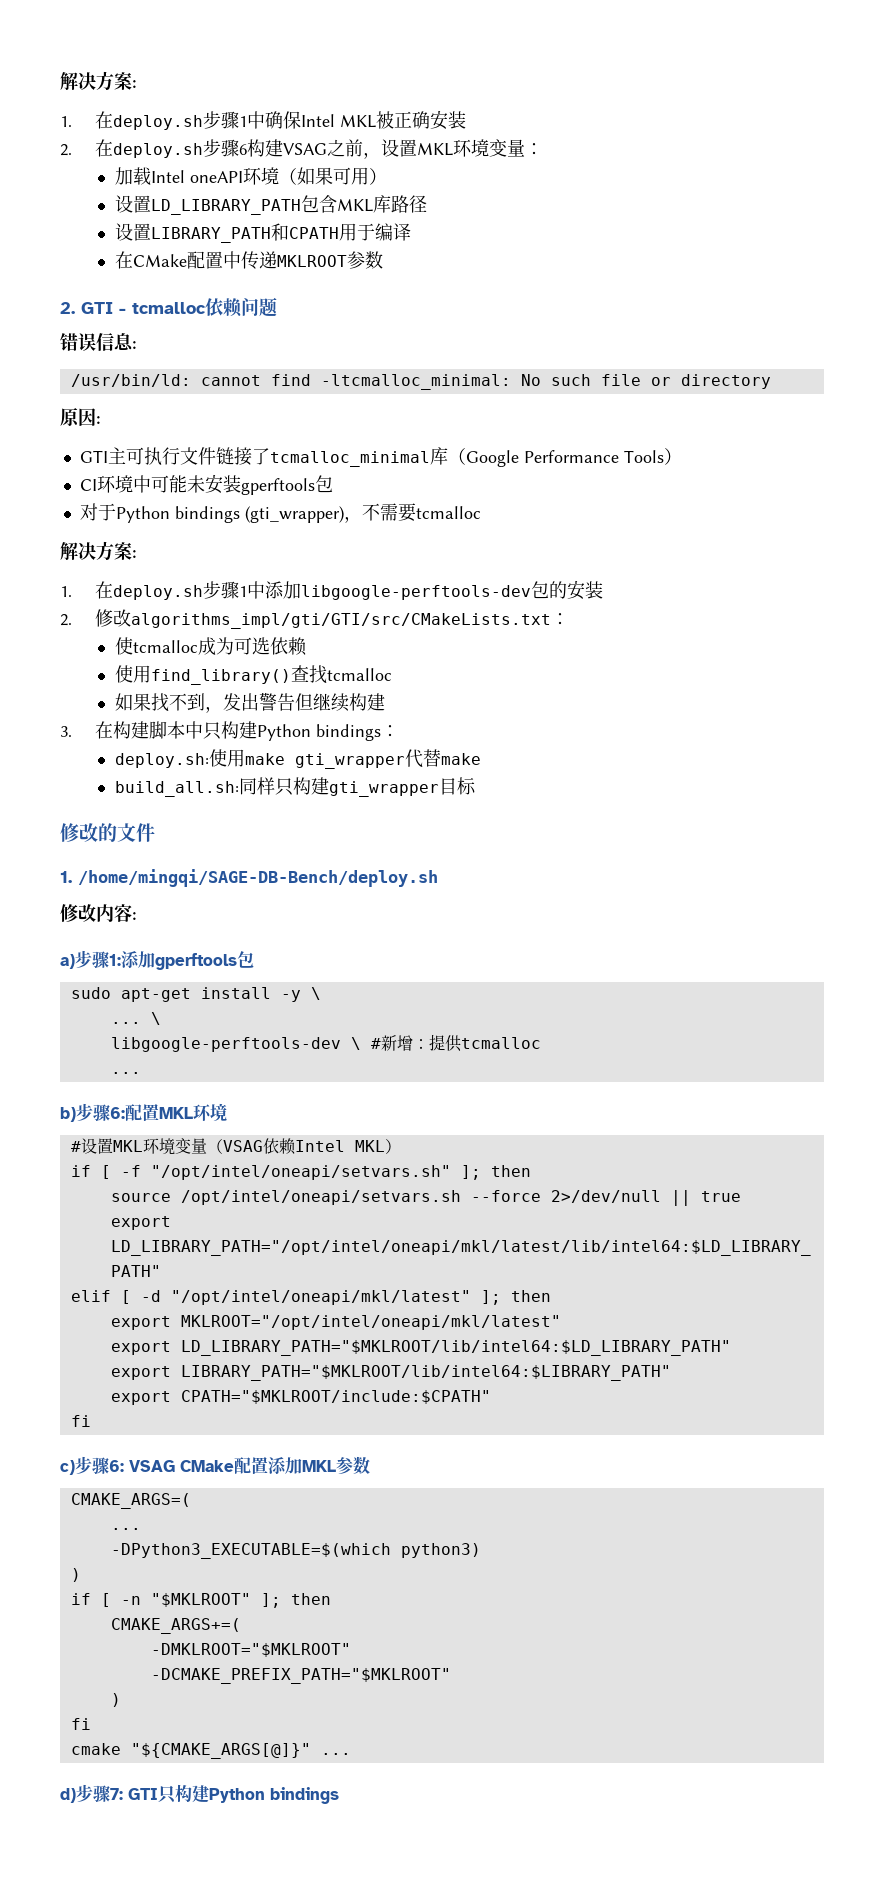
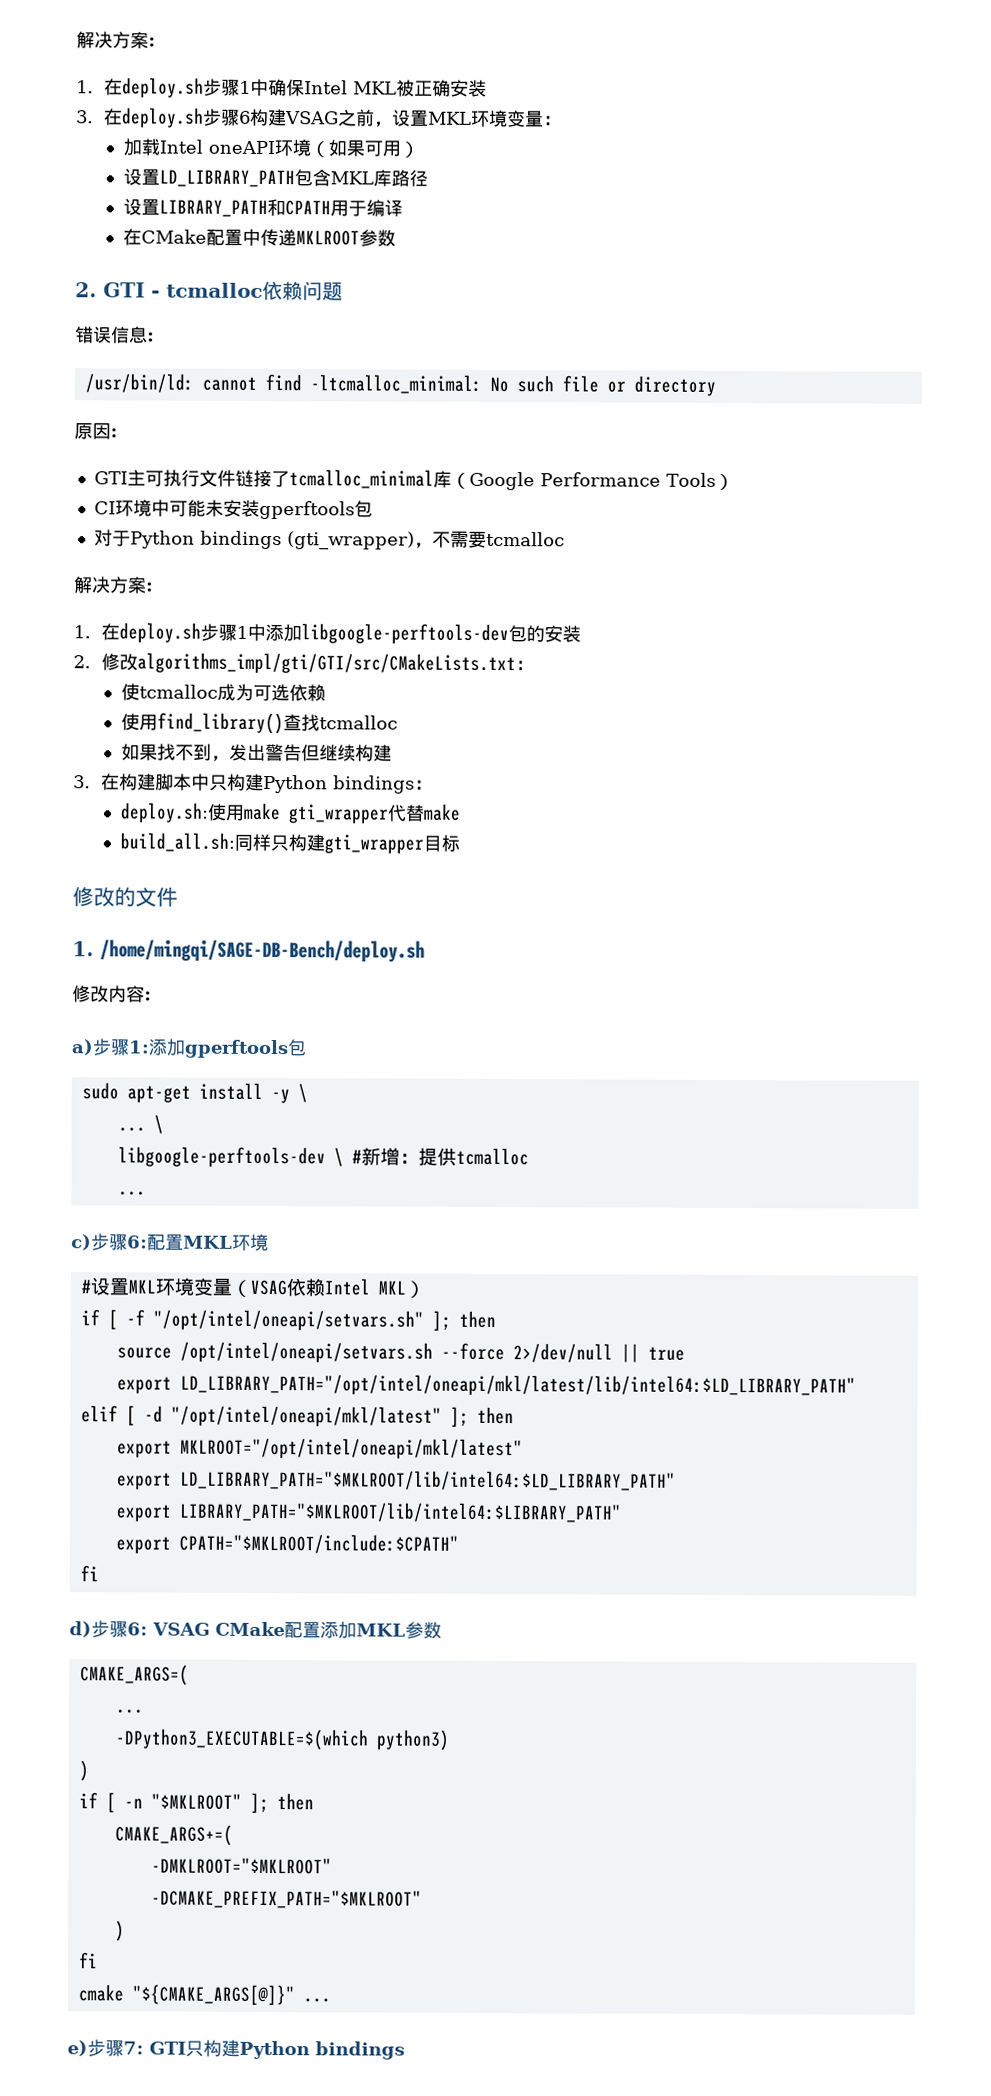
[60,144,72,156] 2. -> [76,110,94,124] 3.
[60,1107,76,1122] b) -> [71,1234,92,1251] c)
[60,1460,75,1475] c) -> [69,1621,92,1638] d)
[60,1788,76,1803] d) -> [67,2040,88,2057] e)

